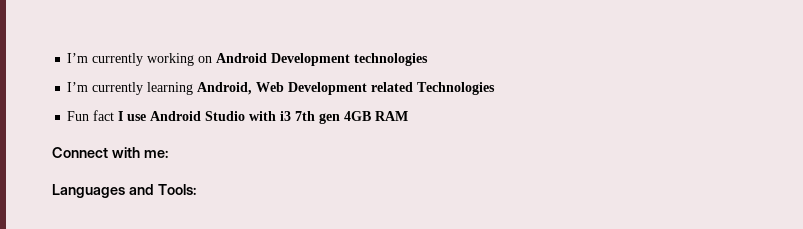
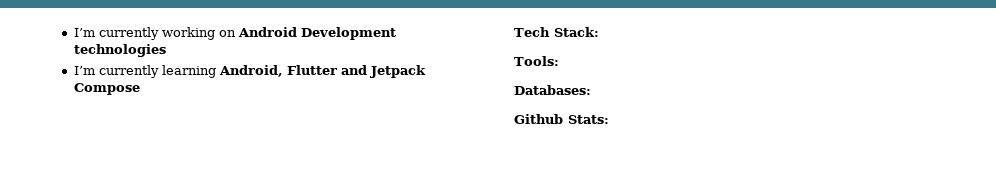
[256,82,496,95] [67,110,409,124] [52,147,168,158] [52,184,196,198] Web Development related Technologies // Fun fact I use Android Studio with i3 7th gen 4GB RAM // Connect with me: // Languages and Tools: -> [286,65,426,78] [73,83,140,95] [514,27,599,37] [514,56,559,66] [514,85,591,95] [514,114,609,124] Flutter and Jetpack Compose // Tech Stack: // Tools: // Databases: // Github Stats:

